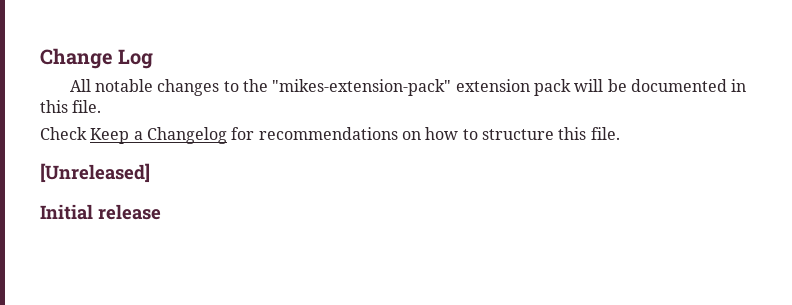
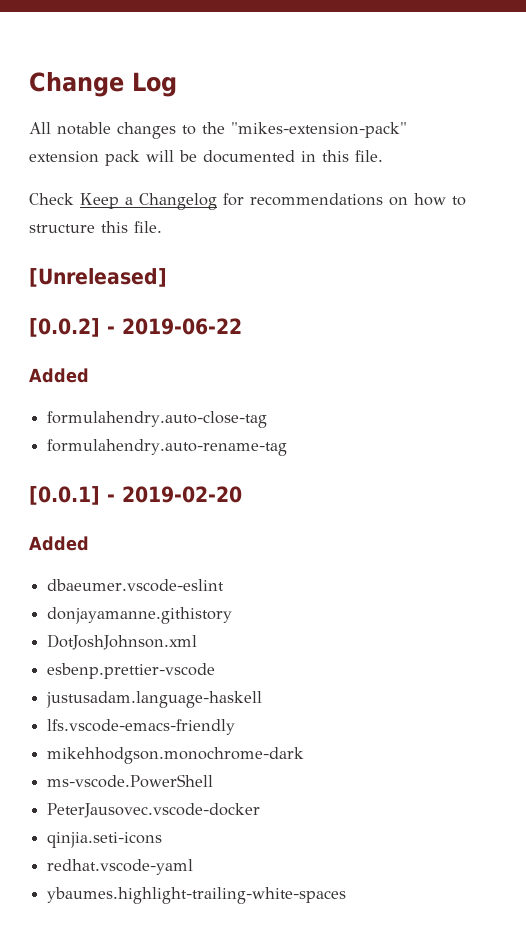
[40,204,161,220] Initial release -> [29,318,242,337] [29,368,89,383] [47,411,268,428] [47,439,288,456] [29,486,242,505] [29,536,89,551] [47,579,225,592] [47,607,233,624] [47,634,198,650] [47,663,216,679] [46,691,263,708] [47,719,236,735] [47,747,305,764] [47,774,214,788] [47,803,261,818] [47,832,163,848] [47,859,194,875] [47,887,347,904] [0.0.2] - 2019-06-22 // Added // formulahendry.auto-close-tag // formulahendry.auto-rename-tag // [0.0.1] - 2019-02-20 // Added // dbaeumer.vscode-eslint // donjayamanne.githistory // DotJoshJohnson.xml // esbenp.prettier-vscode // justusadam.language-haskell // lfs.vscode-emacs-friendly // mikehhodgson.monochrome-dark // ms-vscode.PowerShell // PeterJausovec.vscode-docker // qinjia.seti-icons // redhat.vscode-yaml // ybaumes.highlight-trailing-white-spaces

